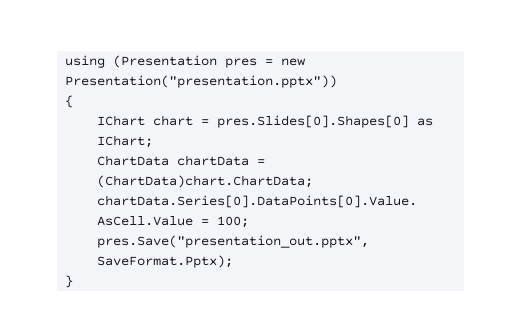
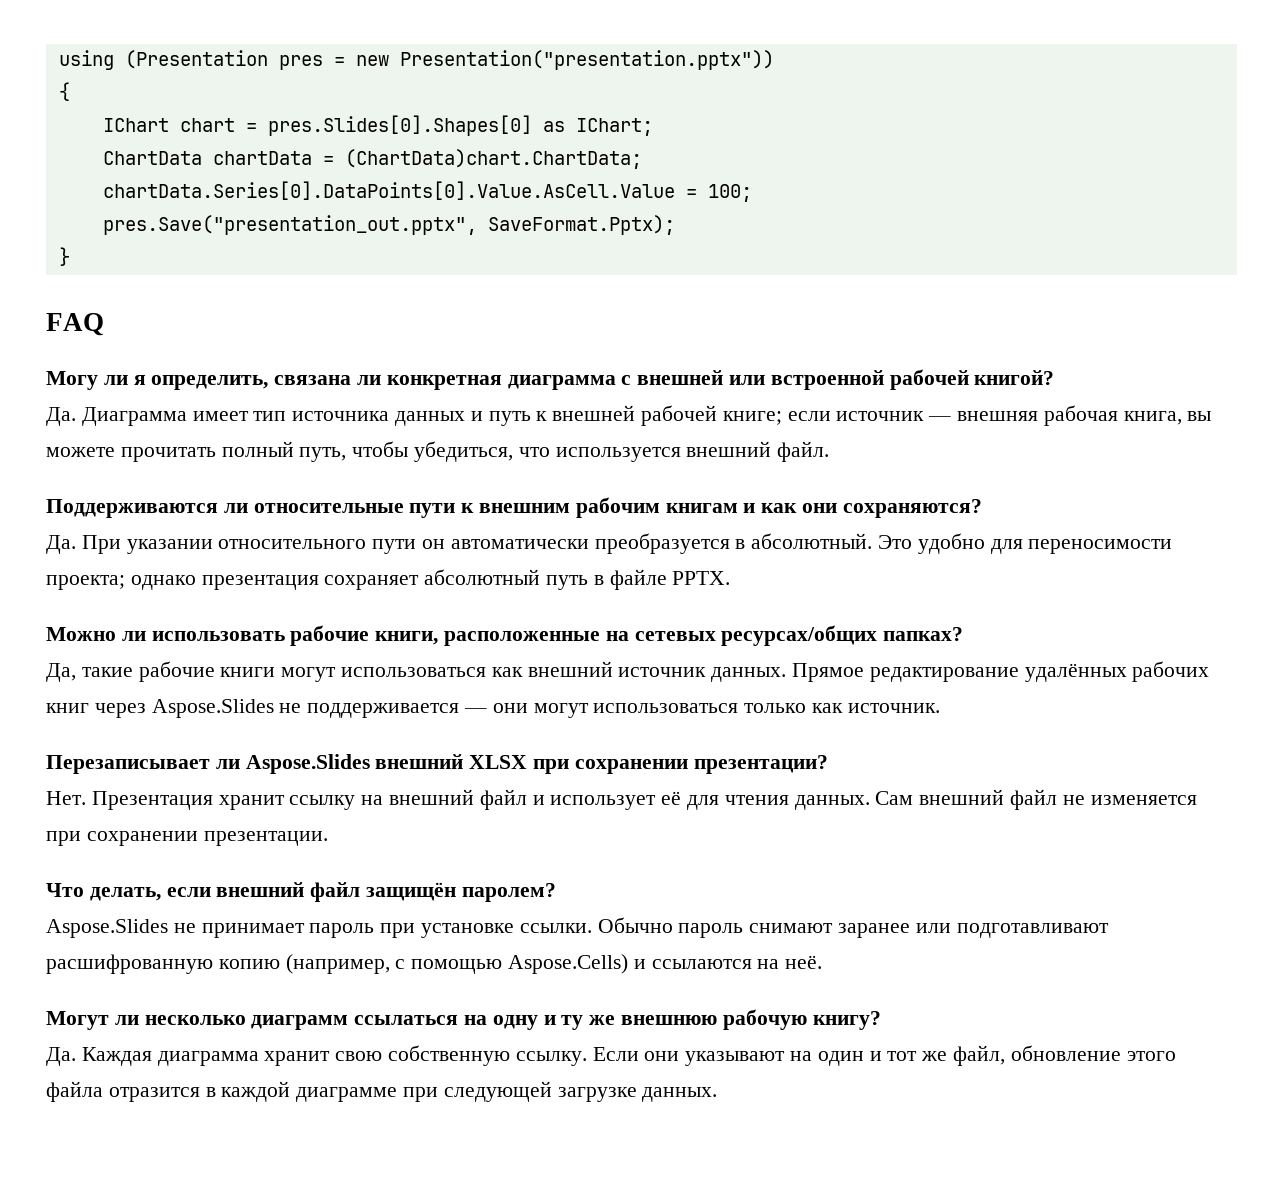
(73, 281) none -> [46,313,104,336] [46,369,1055,390] [46,405,1212,426] [46,441,830,462] [46,497,982,518] [46,533,1173,554] [46,569,731,590] [46,625,964,646] [46,661,1210,682] [46,699,940,718] [46,754,828,774] [46,789,1197,810] [46,831,328,846] [46,882,556,902] [46,917,1109,938] [46,954,823,974] [46,1009,881,1030] [46,1045,1176,1066] [46,1081,718,1102] // FAQ // Могу ли я определить, связана ли конкретная диаграмма с внешней или встроенной рабочей книгой? // Да. Диаграмма имеет тип источника данных и путь к внешней рабочей книге; если источник — внешняя рабочая книга, вы можете прочитать полный путь, чтобы убедиться, что используется внешний файл. // Поддерживаются ли относительные пути к внешним рабочим книгам и как они сохраняются? // Да. При указании относительного пути он автоматически преобразуется в абсолютный. Это удобно для переносимости проекта; однако презентация сохраняет абсолютный путь в файле PPTX. // Можно ли использовать рабочие книги, расположенные на сетевых ресурсах/общих папках? // Да, такие рабочие книги могут использоваться как внешний источник данных. Прямое редактирование удалённых рабочих книг через Aspose.Slides не поддерживается — они могут использоваться только как источник. // Перезаписывает ли Aspose.Slides внешний XLSX при сохранении презентации? // Нет. Презентация хранит ссылку на внешний файл и использует её для чтения данных. Сам внешний файл не изменяется при сохранении презентации. // Что делать, если внешний файл защищён паролем? // Aspose.Slides не принимает пароль при установке ссылки. Обычно пароль снимают заранее или подготавливают расшифрованную копию (например, с помощью Aspose.Cells) и ссылаются на неё. // Могут ли несколько диаграмм ссылаться на одну и ту же внешнюю рабочую книгу? // Да. Каждая диаграмма хранит свою собственную ссылку. Если они указывают на один и тот же файл, обновление этого файла отразится в каждой диаграмме при следующей загрузке данных.

